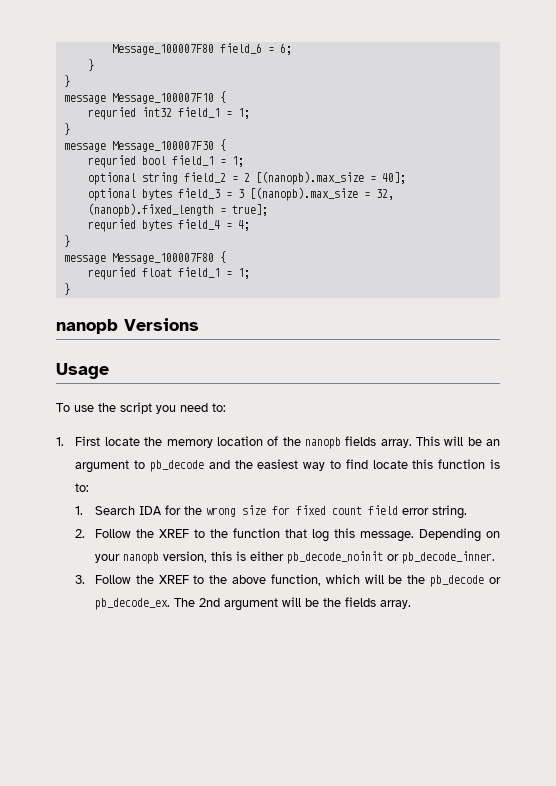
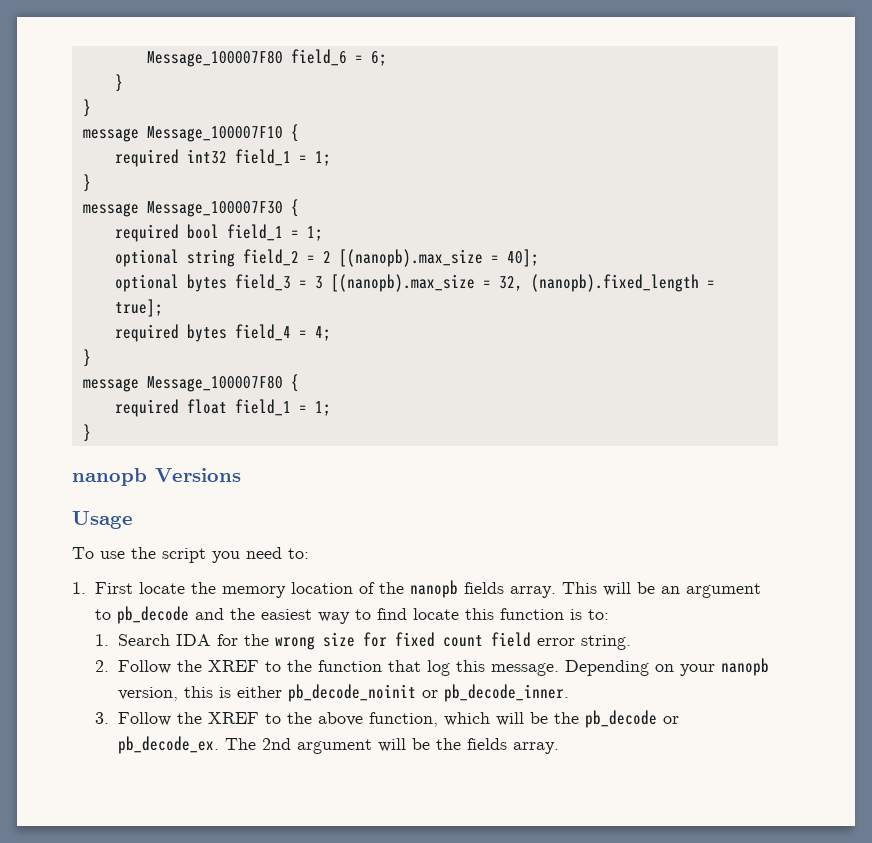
[87,107,136,120] requried -> [114,149,179,167] required
[87,155,136,168] requried -> [114,224,179,242] required
[87,219,136,232] requried -> [114,324,179,342] required
[87,267,136,280] requried -> [114,399,179,417] required

